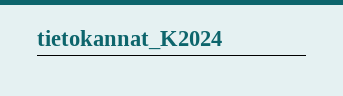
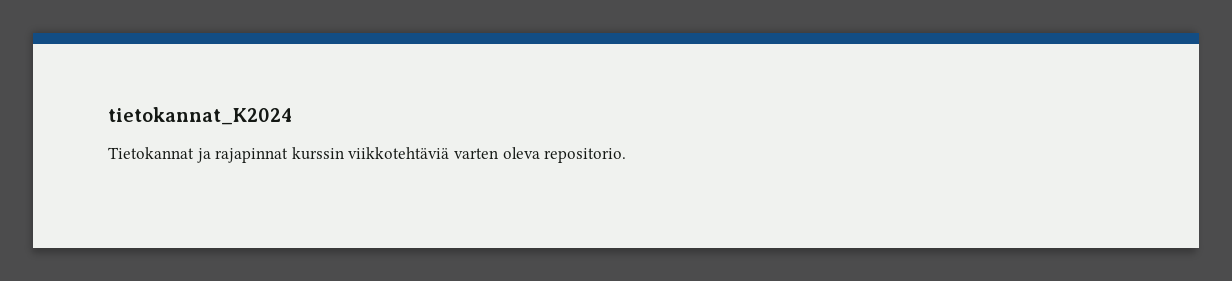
(222, 40) none -> [108,147,627,163] // Tietokannat ja rajapinnat kurssin viikkotehtäviä varten oleva repositorio.

